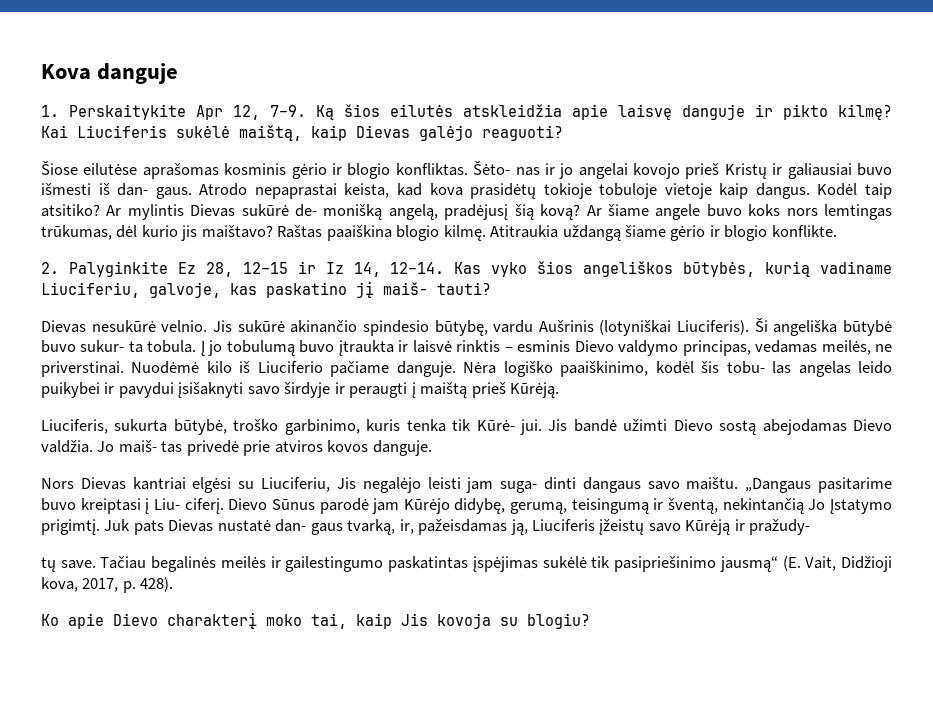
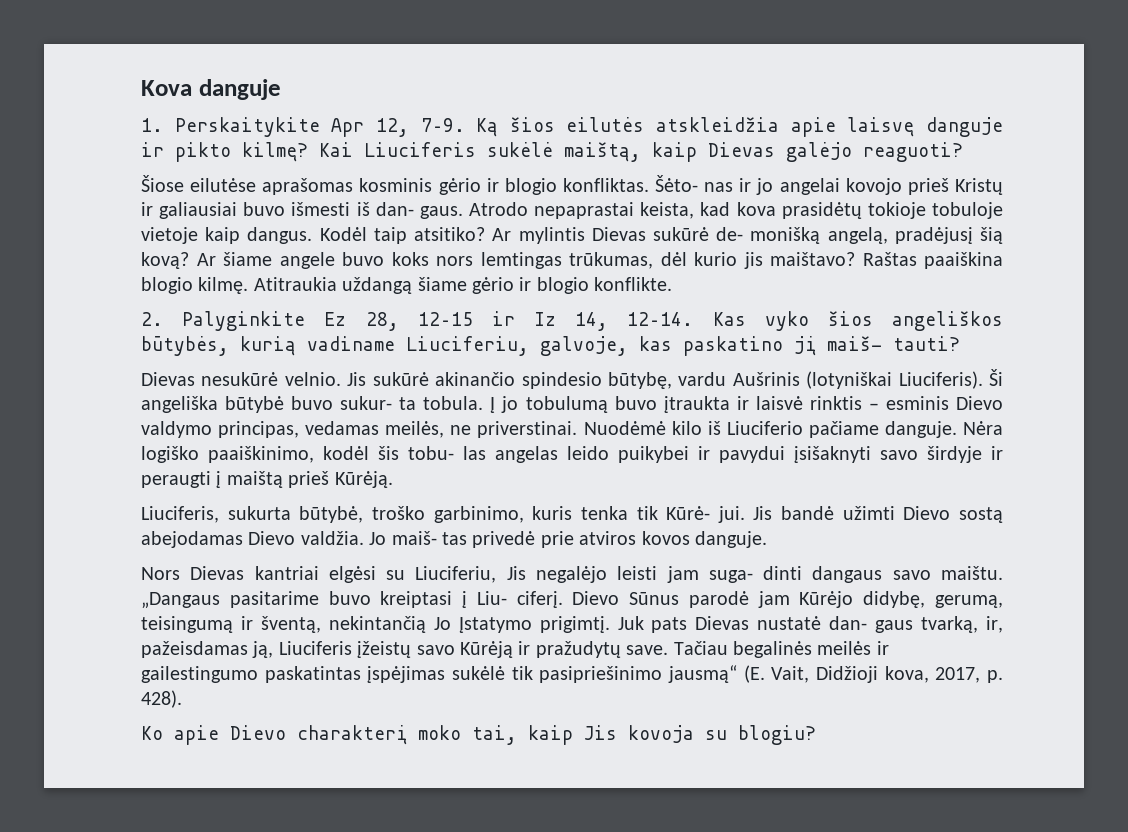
[749,519,811,535] [41,557,56,572] pražudy- // tų -> [535,641,621,658] pražudytų

